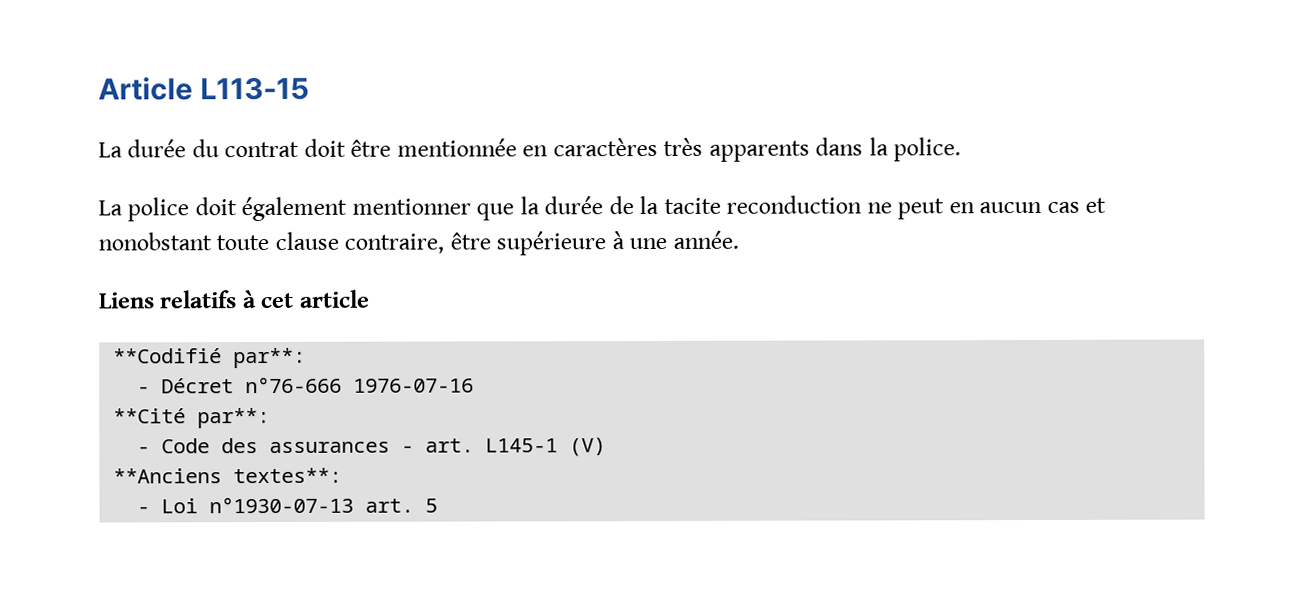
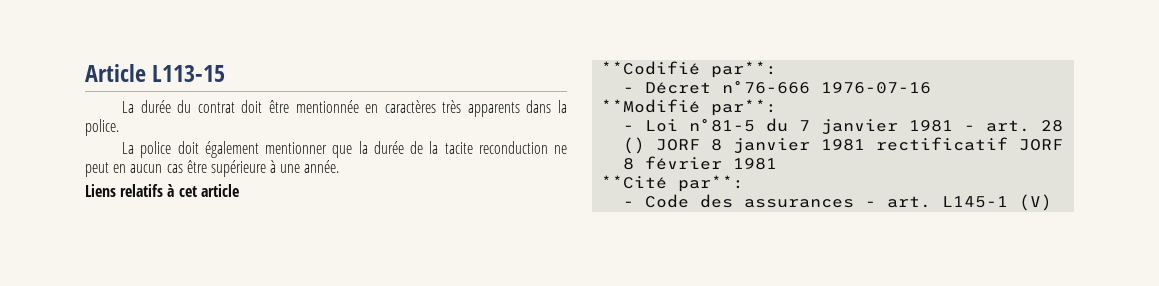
[1085,197,1107,213] [98,231,445,254] et nonobstant toute clause contraire, -> (183, 168) none
(475, 385) none -> [601,99,778,116] [623,118,1064,135] [623,137,1064,154] [623,156,778,170] // **Modifié par**: // - Loi n°81-5 du 7 janvier 1981 - art. 28 () JORF 8 janvier 1981 rectificatif JORF 8 février 1981
[113,467,343,484] [137,496,439,514] // **Anciens textes**: // - Loi n°1930-07-13 art. 5 -> (1053, 202) none

